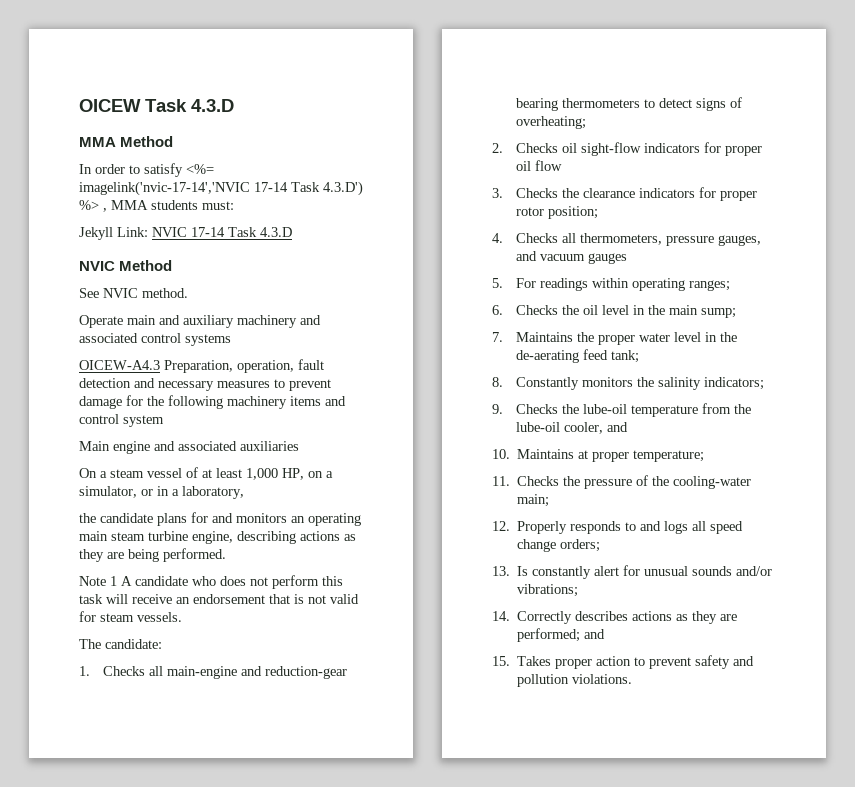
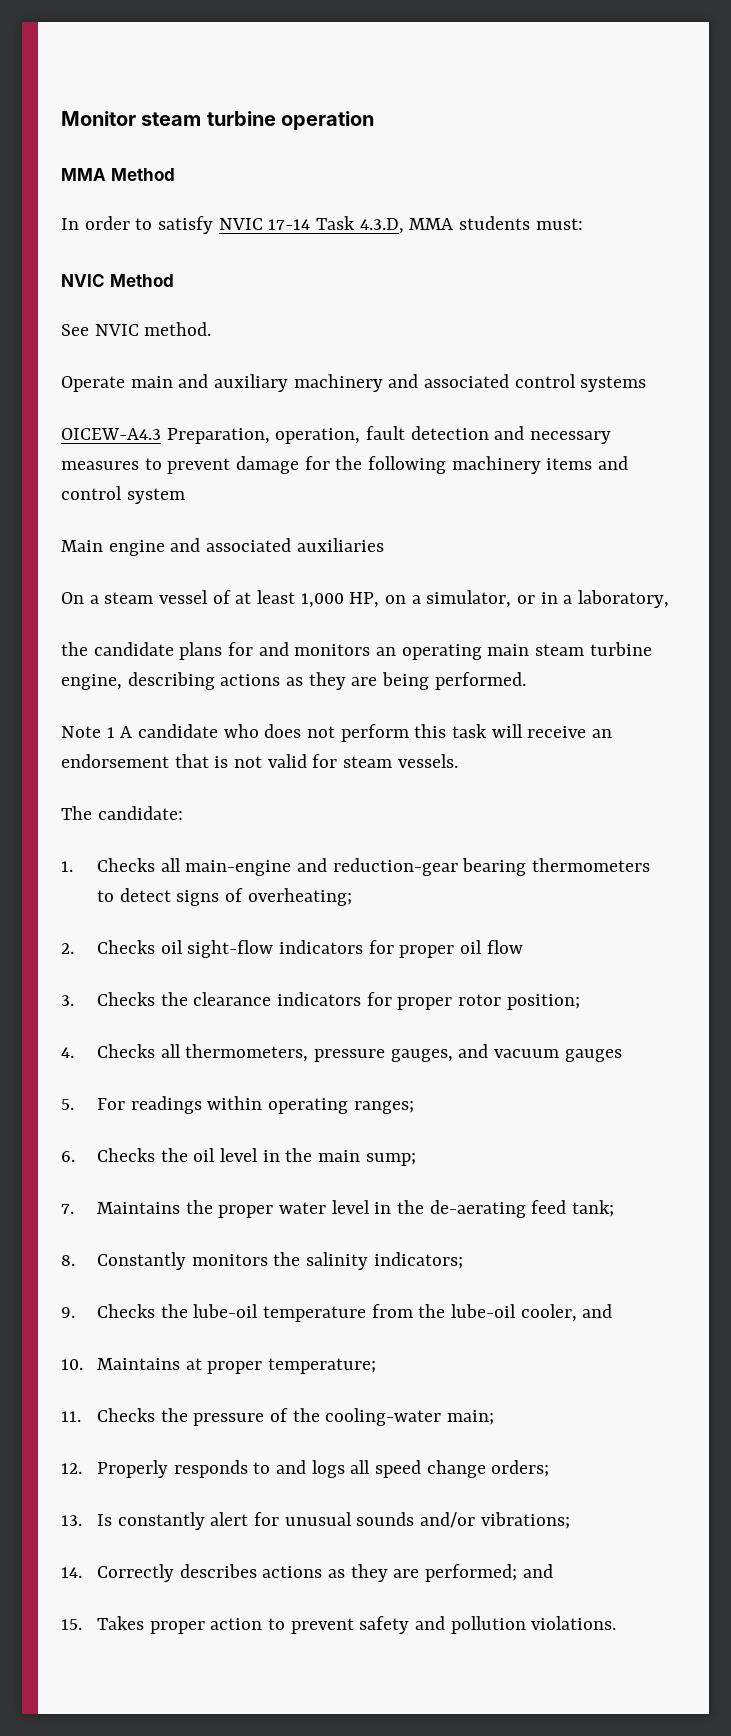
[79,99,234,112] OICEW Task 4.3.D -> [61,111,375,130] Monitor steam turbine operation
[186,164,214,174] [79,181,363,196] [79,200,234,212] [79,227,292,240] <%= imagelink('nvic-17-14','NVIC 17-14 Task 4.3.D') %> , MMA students must: // Jekyll Link: NVIC 17-14 Task 4.3.D -> [218,216,583,234] NVIC 17-14 Task 4.3.D, MMA students must:

